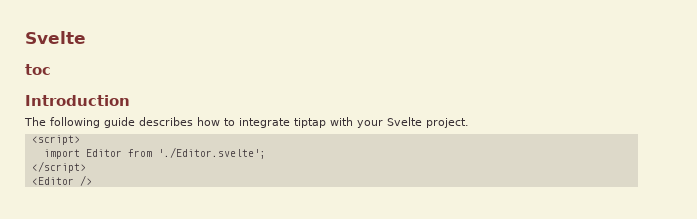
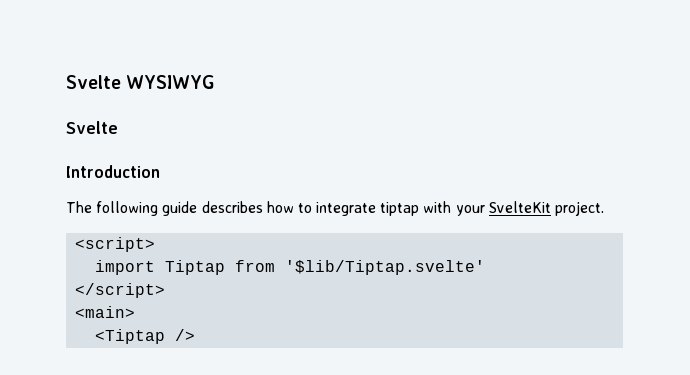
[25,31,86,44] [25,64,51,75] Svelte // toc -> [66,75,216,89] [66,121,118,134] Svelte WYSIWYG // Svelte
[387,117,422,126] Svelte -> [488,201,551,213] SvelteKit
[85,147,266,159] Editor from './Editor.svelte'; -> [165,260,486,275] Tiptap from '$lib/Tiptap.svelte'
[31,177,74,185] <Editor -> [75,306,136,318] [95,329,166,344] <main> // <Tiptap

